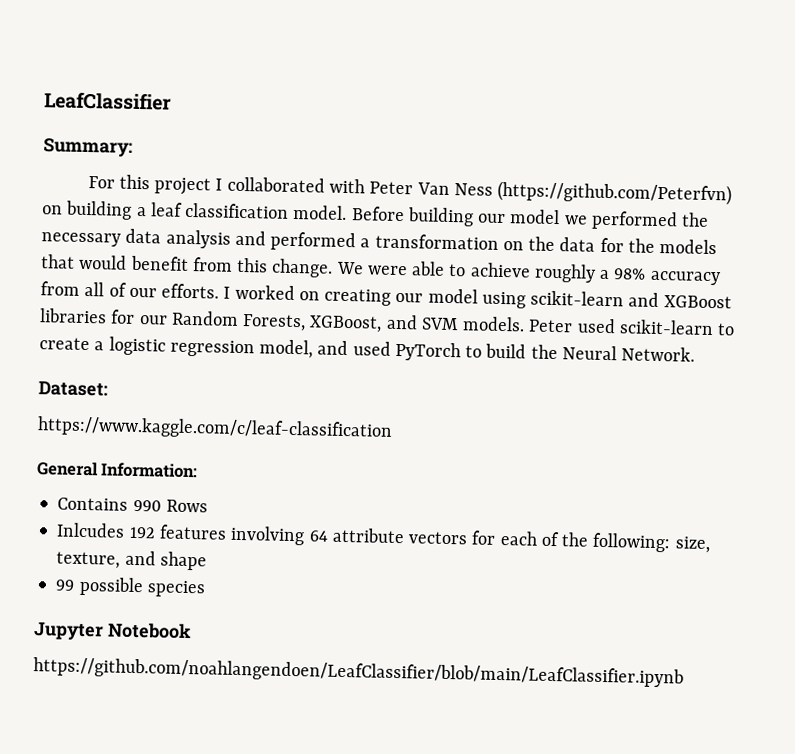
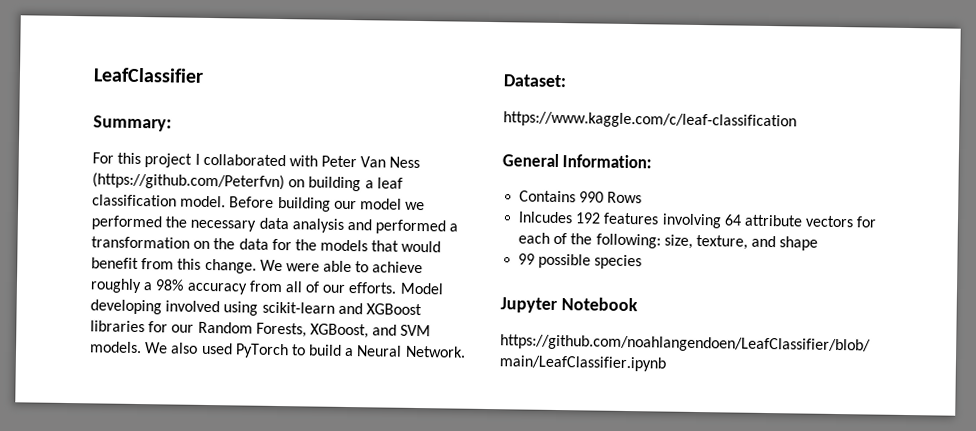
[223,284,478,306] I worked on creating our model -> [399,282,444,295] [90,299,221,315] Model developing involved
[528,318,736,336] [39,336,349,359] Peter used scikit-learn to create a logistic regression model, and -> [144,342,199,354] We also
[530,344,558,360] the -> [344,347,355,357] a

